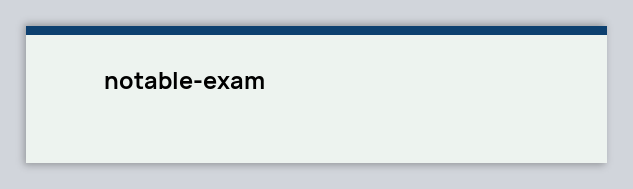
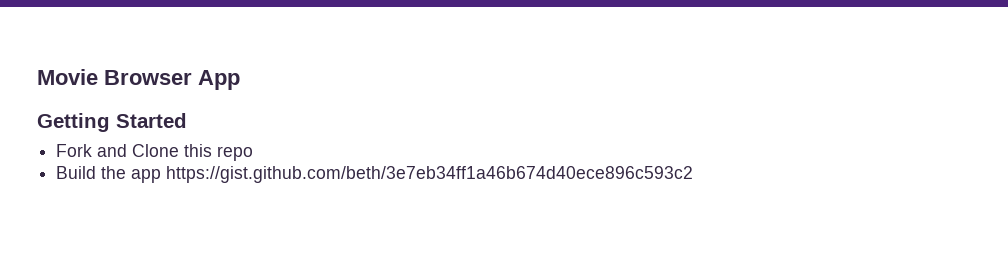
[104,72,265,89] notable-exam -> [37,69,240,90] [37,113,187,132] [56,144,254,161] [56,166,694,183] Movie Browser App // Getting Started // Fork and Clone this repo // Build the app https://gist.github.com/beth/3e7eb34ff1a46b674d40ece896c593c2

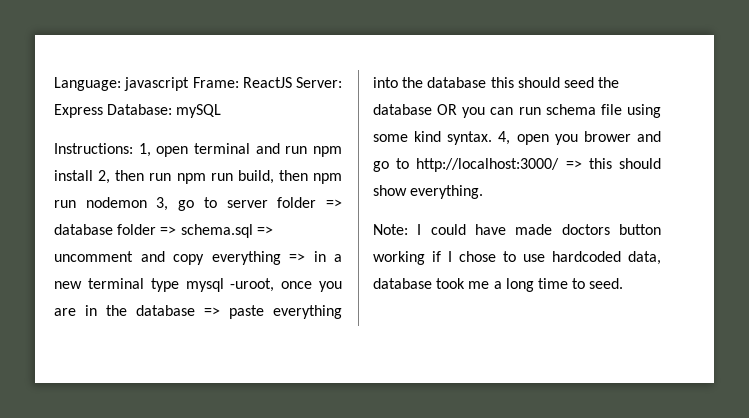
[37,69,240,90] [37,113,187,132] [56,144,254,161] [56,166,694,183] Movie Browser App // Getting Started // Fork and Clone this repo // Build the app https://gist.github.com/beth/3e7eb34ff1a46b674d40ece896c593c2 -> [54,77,342,91] [54,104,222,118] [54,143,342,157] [54,170,342,184] [54,197,342,211] [54,224,273,238] [54,251,342,265] [54,278,342,292] [54,305,342,319] [373,77,620,88] [373,104,661,118] [373,131,661,145] [373,158,661,172] [373,185,484,199] [373,224,661,235] [373,251,661,265] [373,278,624,292] Language: javascript Frame: ReactJS Server: Express Database: mySQL // Instructions: 1, open terminal and run npm install 2, then run npm run build, then npm run nodemon 3, go to server folder => database folder => schema.sql => uncomment and copy everything => in a new terminal type mysql -uroot, once you are in the database => paste everything into the database this should seed the database OR you can run schema file using some kind syntax. 4, open you brower and go to http://localhost:3000/ => this should show everything. // Note: I could have made doctors button working if I chose to use hardcoded data, database took me a long time to seed.

